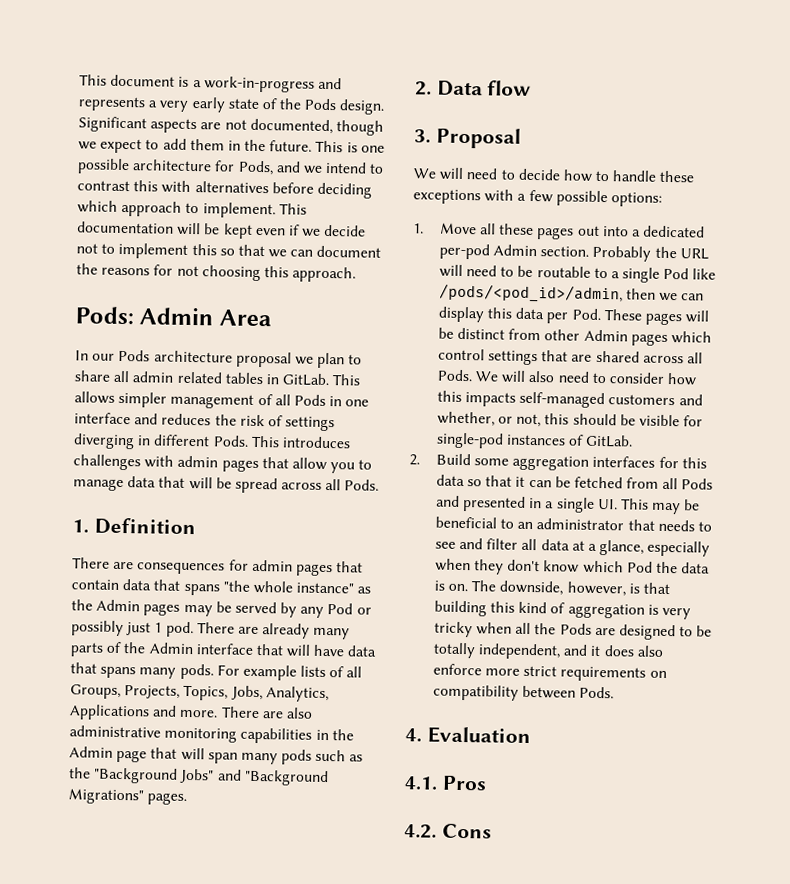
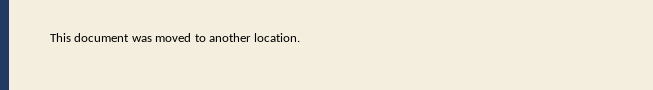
[178,76,342,93] [78,96,386,115] [78,116,384,136] [78,138,385,154] [77,158,385,176] [77,180,372,199] [77,200,307,219] [77,221,367,239] [76,242,382,259] [76,263,357,283] [75,306,272,327] [75,349,363,369] [74,370,361,387] [74,391,370,409] [74,412,336,432] [73,433,351,450] [73,454,373,474] [73,476,380,494] [72,517,196,536] [72,557,364,577] [71,579,372,596] [71,599,372,618] [71,620,351,640] [70,641,378,657] [70,662,363,681] [70,684,329,703] [69,704,313,721] [69,725,354,744] [69,746,364,765] [69,767,329,787] [68,788,188,805] [415,80,532,97] [414,127,521,149] [413,167,695,183] [413,189,662,207] [413,222,706,240] [438,243,709,262] [438,264,717,283] [438,283,705,304] [437,306,710,326] [437,327,712,346] [437,348,703,366] [436,369,698,386] [436,390,703,409] [436,411,704,428] [435,432,634,449] [409,453,707,471] [435,474,714,490] [435,495,701,515] [434,516,712,532] [434,537,711,557] [434,558,711,575] [433,580,670,597] [433,600,691,620] [433,621,713,641] [432,642,664,660] [432,663,667,682] [432,684,615,701] [405,726,531,745] [404,775,487,791] [404,823,492,839] is a work-in-progress and represents a very early state of the Pods design. Significant aspects are not documented, though we expect to add them in the future. This is one possible architecture for Pods, and we intend to contrast this with alternatives before deciding which approach to implement. This documentation will be kept even if we decide not to implement this so that we can document the reasons for not choosing this approach. // Pods: Admin Area // In our Pods architecture proposal we plan to share all admin related tables in GitLab. This allows simpler management of all Pods in one interface and reduces the risk of settings diverging in different Pods. This introduces challenges with admin pages that allow you to manage data that will be spread across all Pods. // 1. Definition // There are consequences for admin pages that contain data that spans "the whole instance" as the Admin pages may be served by any Pod or possibly just 1 pod. There are already many parts of the Admin interface that will have data that spans many pods. For example lists of all Groups, Projects, Topics, Jobs, Analytics, Applications and more. There are also administrative monitoring capabilities in the Admin page that will span many pods such as the "Background Jobs" and "Background Migrations" pages. // 2. Data flow // 3. Proposal // We will need to decide how to handle these exceptions with a few possible options: // 1. Move all these pages out into a dedicated per-pod Admin section. Probably the URL will need to be routable to a single Pod like /pods/<pod_id>/admin, then we can display this data per Pod. These pages will be distinct from other Admin pages which control settings that are shared across all Pods. We will also need to consider how this impacts self-managed customers and whether, or not, this should be visible for single-pod instances of GitLab. // 2. Build some aggregation interfaces for this data so that it can be fetched from all Pods and presented in a single UI. This may be beneficial to an administrator that needs to see and filter all data at a glance, especially when they don't know which Pod the data is on. The downside, however, is that building this kind of aggregation is very tricky when all the Pods are designed to be totally independent, and it does also enforce more strict requirements on compatibility between Pods. // 4. Evaluation // 4.1. Pros // 4.2. Cons -> [131,33,301,42] was moved to another location.

